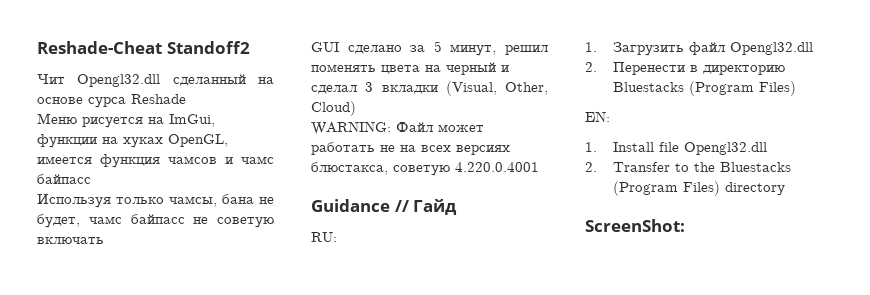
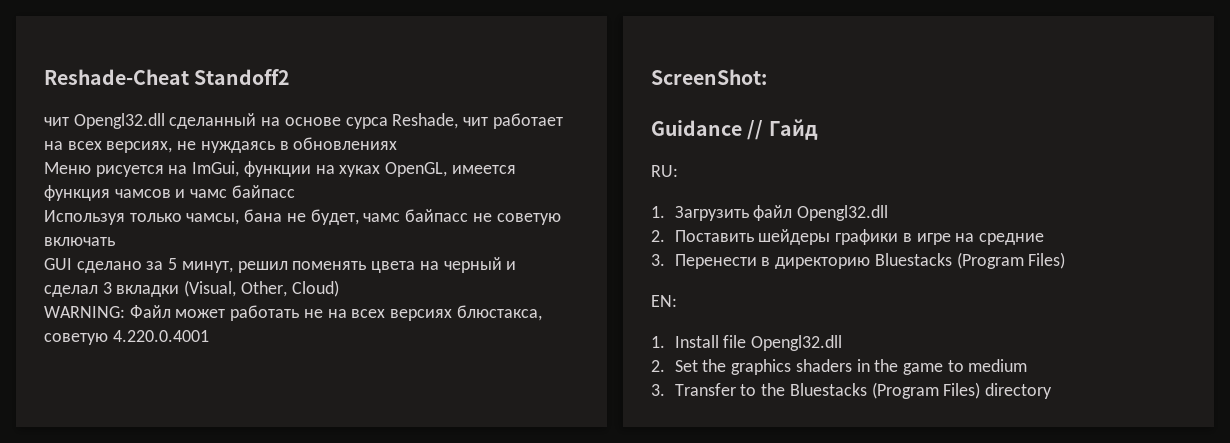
[37,74,65,84] Чит -> [44,117,69,126] чит
[131,94,186,104] Reshade -> [392,113,563,129] [44,137,398,153] Reshade, чит работает на всех версиях, не нуждаясь в обновлениях
(539, 167) none -> [651,69,767,85] // ScreenShot:
(597, 67) none -> [674,229,1044,245] [651,254,665,266] Поставить шейдеры графики в игре на средние // 3.
(597, 167) none -> [674,359,1028,375] [651,384,665,396] Set the graphics shaders in the game to medium // 3.
[585,219,685,232] // ScreenShot: -> (1052, 391) none

